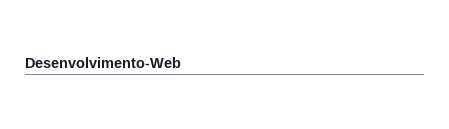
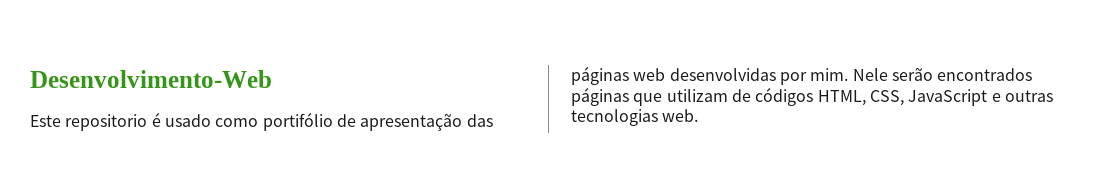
(181, 62) none -> [30,112,493,131] [571,66,1033,85] [571,87,1053,106] [571,109,699,126] // Este repositorio é usado como portifólio de apresentação das páginas web desenvolvidas por mim. Nele serão encontrados páginas que utilizam de códigos HTML, CSS, JavaScript e outras tecnologias web.

